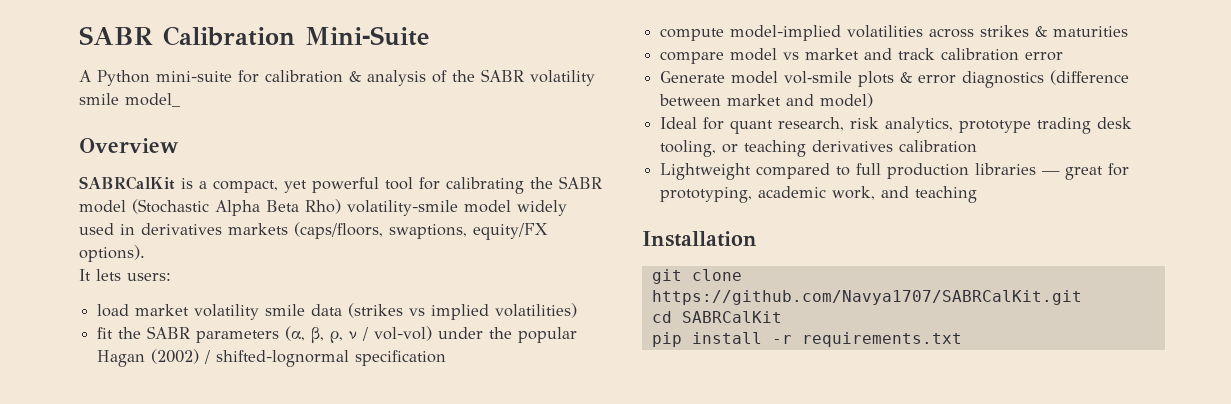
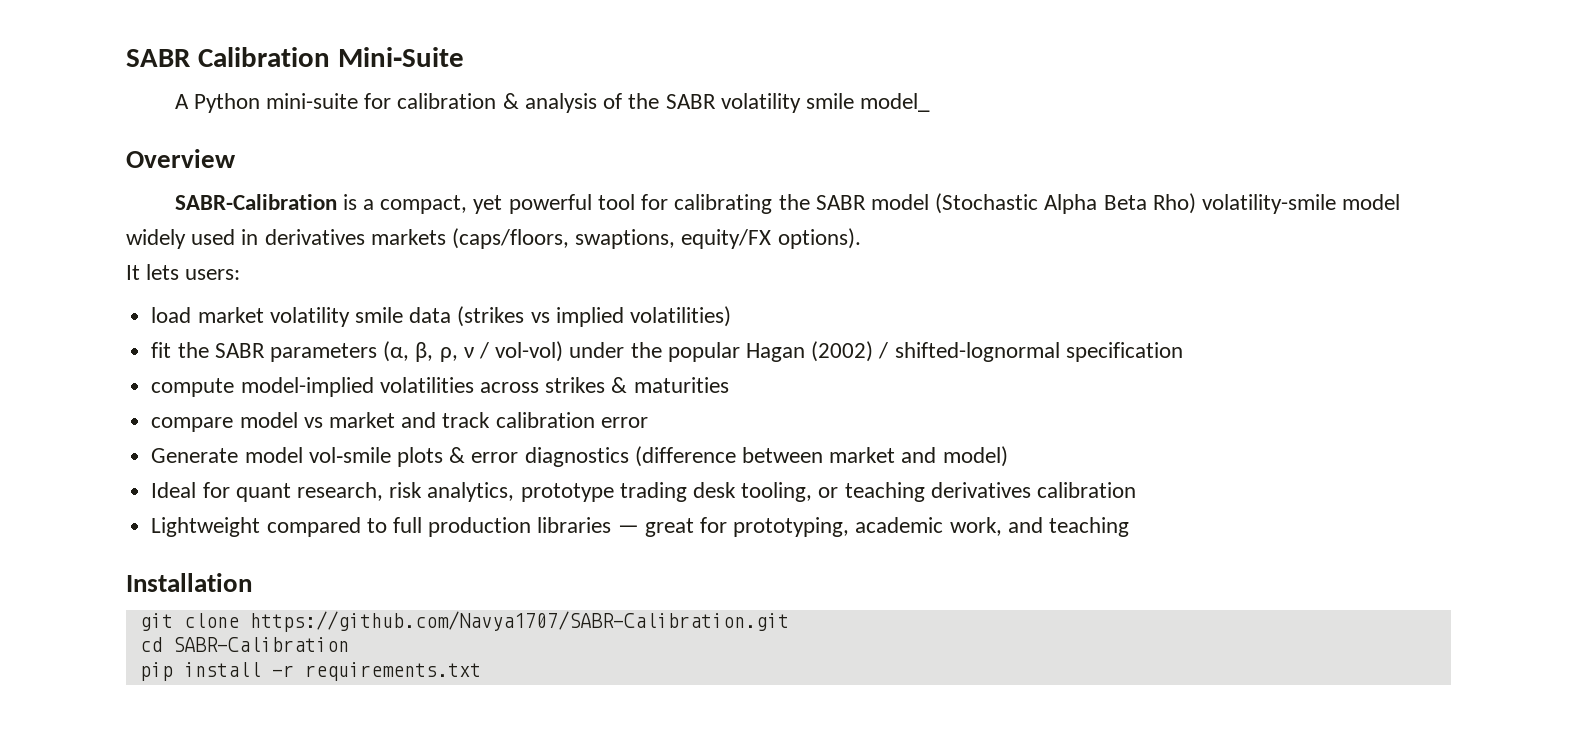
[79,176,175,190] SABRCalKit -> [174,194,337,210] SABR-Calibration
[651,290,1082,305] https://github.com/Navya1707/SABRCalKit.git -> [249,611,789,632] https://github.com/Navya1707/SABR-Calibration.git
[681,311,782,323] SABRCalKit -> [172,637,349,652] SABR-Calibration

